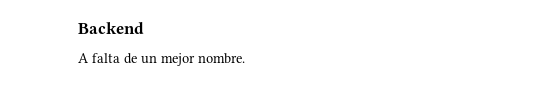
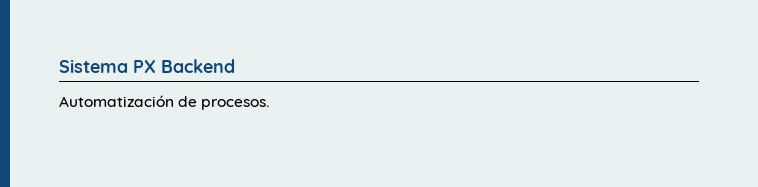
(78, 28) none -> [59,59,156,73] Sistema PX
[78,53,245,66] A falta de un mejor nombre. -> [59,95,270,110] Automatización de procesos.

